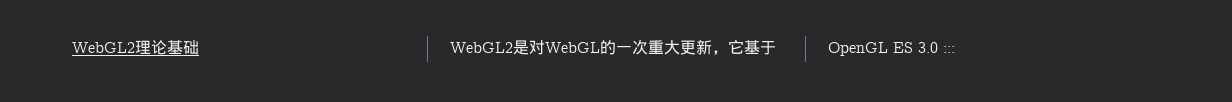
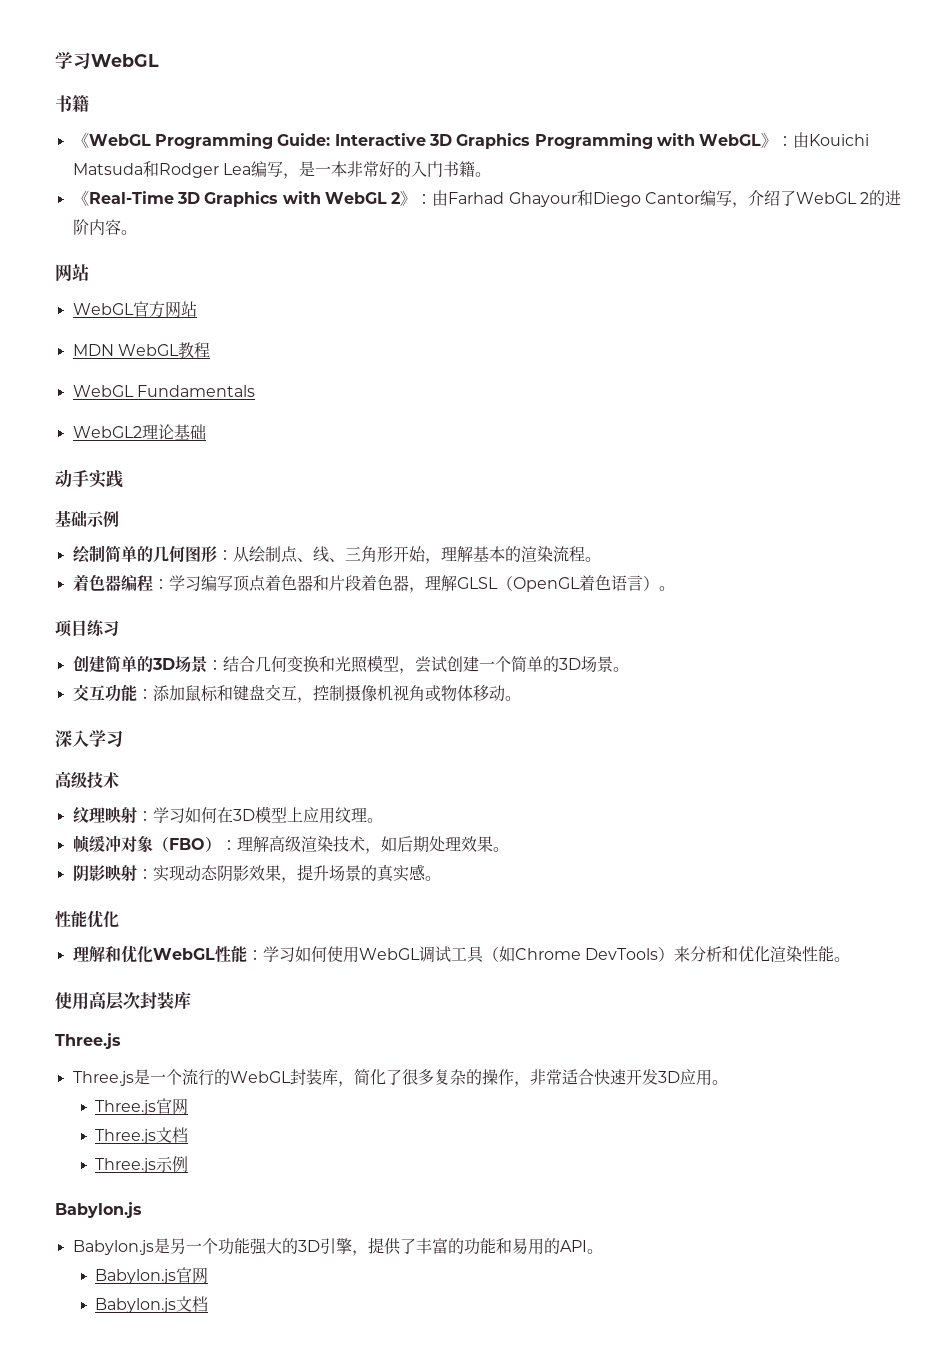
[72,40,199,55] [450,39,955,56] WebGL2理论基础 // WebGL2是对WebGL的一次重大更新，它基于OpenGL ES 3.0 ::: -> [55,52,159,69] [55,95,89,112] [72,132,870,149] [72,161,491,179] [72,190,902,208] [72,219,137,235] [55,264,89,281] [72,301,197,318] [72,342,210,359] [72,385,255,397] [72,424,206,440] [55,469,123,488] [55,510,119,527] [72,545,601,564] [72,574,675,593] [55,620,119,637] [72,655,629,674] [72,684,521,703] [55,730,123,747] [55,771,119,789] [72,806,383,824] [72,835,509,854] [72,864,441,883] [55,910,119,928] [72,945,850,963] [55,991,191,1010] [55,1033,121,1049] [72,1069,728,1087] [95,1098,189,1115] [95,1127,189,1144] [95,1156,189,1173] [55,1202,142,1218] [72,1237,603,1256] [95,1267,209,1284] [95,1296,209,1313] 学习WebGL // 书籍 // 《WebGL Programming Guide: Interactive 3D Graphics Programming with WebGL》：由Kouichi Matsuda和Rodger Lea编写，是一本非常好的入门书籍。 // 《Real-Time 3D Graphics with WebGL 2》：由Farhad Ghayour和Diego Cantor编写，介绍了WebGL 2的进阶内容。 // 网站 // WebGL官方网站 // MDN WebGL教程 // WebGL Fundamentals // WebGL2理论基础 // 动手实践 // 基础示例 // 绘制简单的几何图形：从绘制点、线、三角形开始，理解基本的渲染流程。 // 着色器编程：学习编写顶点着色器和片段着色器，理解GLSL（OpenGL着色语言）。 // 项目练习 // 创建简单的3D场景：结合几何变换和光照模型，尝试创建一个简单的3D场景。 // 交互功能：添加鼠标和键盘交互，控制摄像机视角或物体移动。 // 深入学习 // 高级技术 // 纹理映射：学习如何在3D模型上应用纹理。 // 帧缓冲对象（FBO）：理解高级渲染技术，如后期处理效果。 // 阴影映射：实现动态阴影效果，提升场景的真实感。 // 性能优化 // 理解和优化WebGL性能：学习如何使用WebGL调试工具（如Chrome DevTools）来分析和优化渲染性能。 // 使用高层次封装库 // Three.js // Three.js是一个流行的WebGL封装库，简化了很多复杂的操作，非常适合快速开发3D应用。 // Three.js官网 // Three.js文档 // Three.js示例 // Babylon.js // Babylon.js是另一个功能强大的3D引擎，提供了丰富的功能和易用的API。 // Babylon.js官网 // Babylon.js文档

